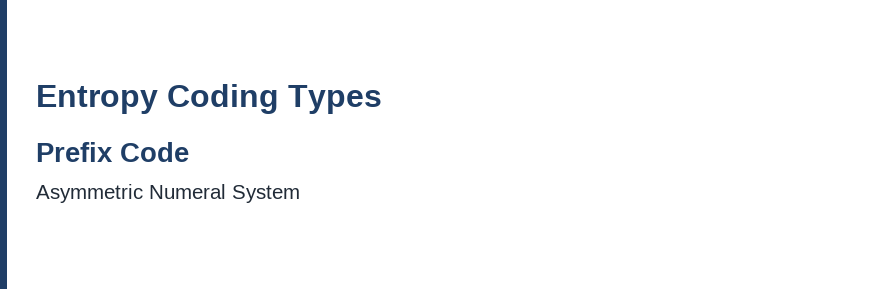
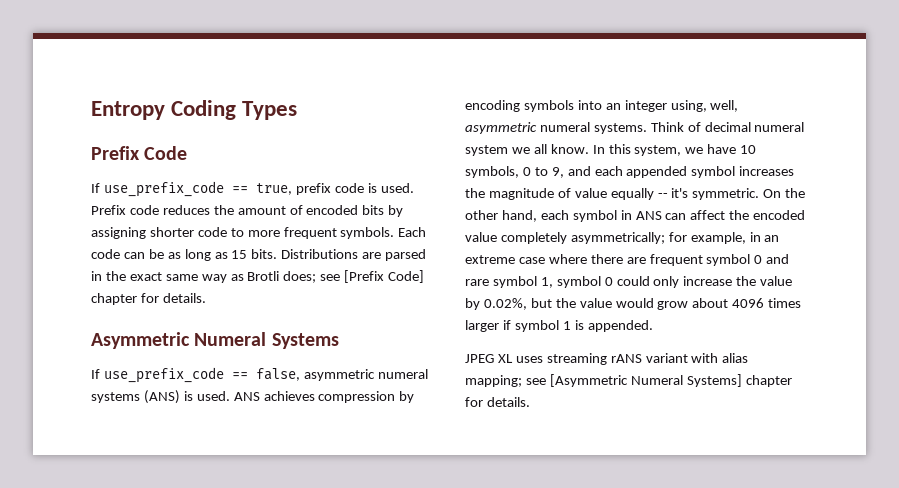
[36,184,300,203] Asymmetric Numeral System -> [91,181,414,197] [91,205,404,217] [91,227,427,239] [91,249,427,261] [91,270,425,283] [91,293,206,305] [91,332,339,349] [91,367,428,383] [91,390,415,404] [465,100,739,112] [465,122,805,134] [465,144,757,156] [465,166,795,178] [465,188,806,200] [465,210,806,222] [465,232,780,244] [465,254,790,266] [465,276,793,288] [465,298,802,310] [465,320,653,332] [465,353,749,365] [465,374,792,387] [465,397,530,407] If use_prefix_code == true, prefix code is used. Prefix code reduces the amount of encoded bits by assigning shorter code to more frequent symbols. Each code can be as long as 15 bits. Distributions are parsed in the exact same way as Brotli does; see [Prefix Code] chapter for details. // Asymmetric Numeral Systems // If use_prefix_code == false, asymmetric numeral systems (ANS) is used. ANS achieves compression by encoding symbols into an integer using, well, asymmetric numeral systems. Think of decimal numeral system we all know. In this system, we have 10 symbols, 0 to 9, and each appended symbol increases the magnitude of value equally -- it's symmetric. On the other hand, each symbol in ANS can affect the encoded value completely asymmetrically; for example, in an extreme case where there are frequent symbol 0 and rare symbol 1, symbol 0 could only increase the value by 0.02%, but the value would grow about 4096 times larger if symbol 1 is appended. // JPEG XL uses streaming rANS variant with alias mapping; see [Asymmetric Numeral Systems] chapter for details.

